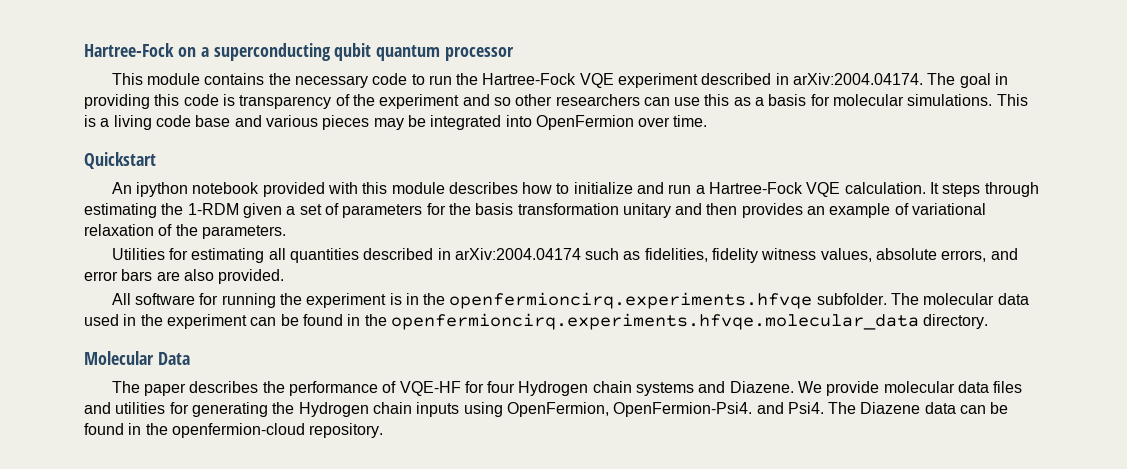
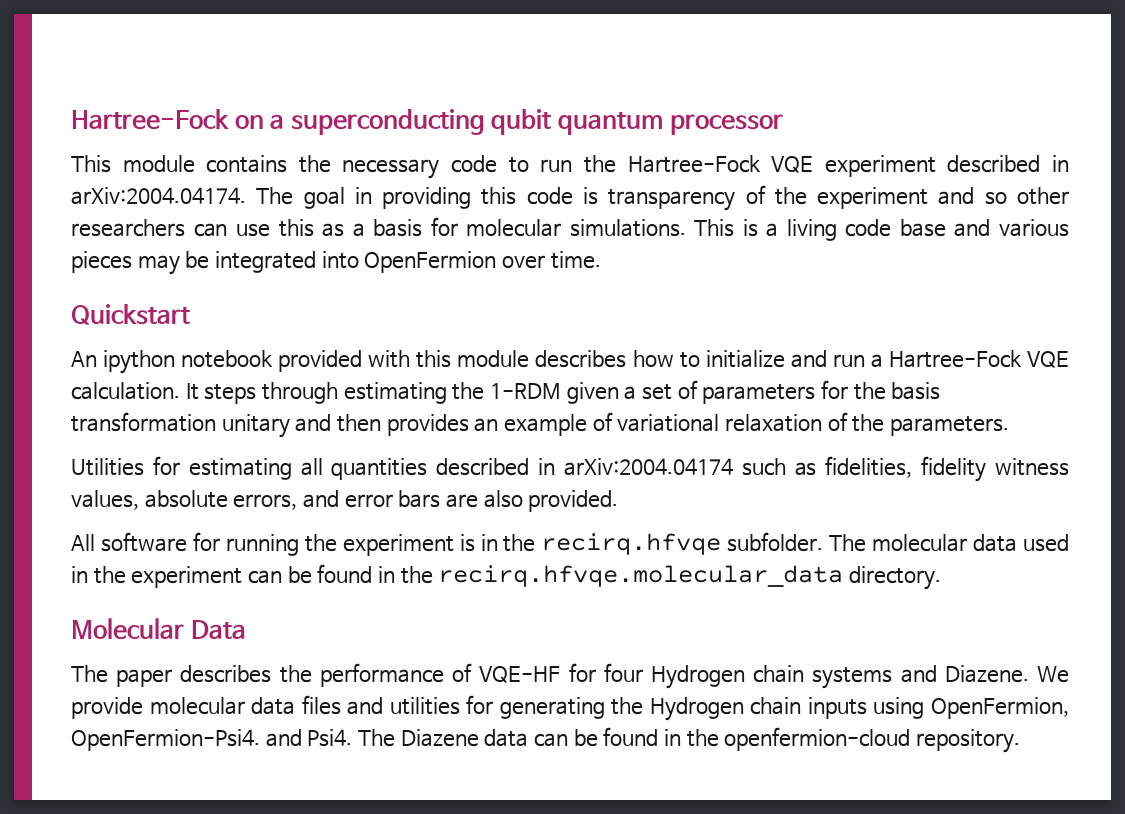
[449,292,813,309] openfermioncirq.experiments.hfvqe -> [541,533,722,555] recirq.hfvqe
[390,313,919,330] openfermioncirq.experiments.hfvqe.molecular_data -> [438,565,844,587] recirq.hfvqe.molecular_data

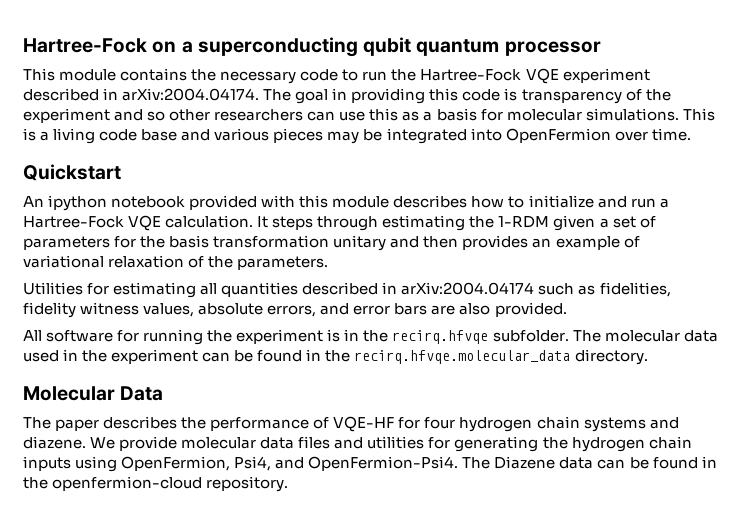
[650,665,745,689] Hydrogen -> [459,417,533,432] hydrogen
[944,665,1029,683] Diazene. -> [23,436,86,449] diazene.
[649,697,744,721] Hydrogen -> [571,437,645,452] hydrogen
[71,729,353,751] OpenFermion-Psi4. and Psi4. -> [234,456,459,471] Psi4, and OpenFermion-Psi4.

